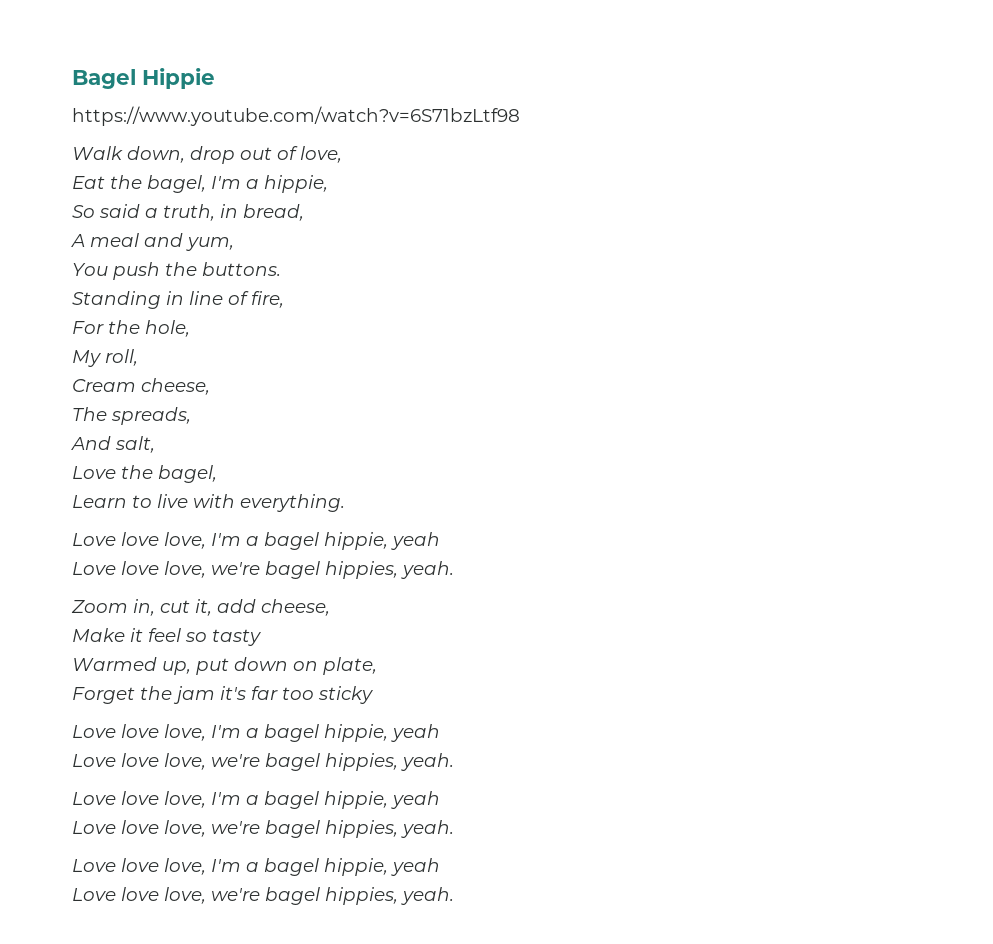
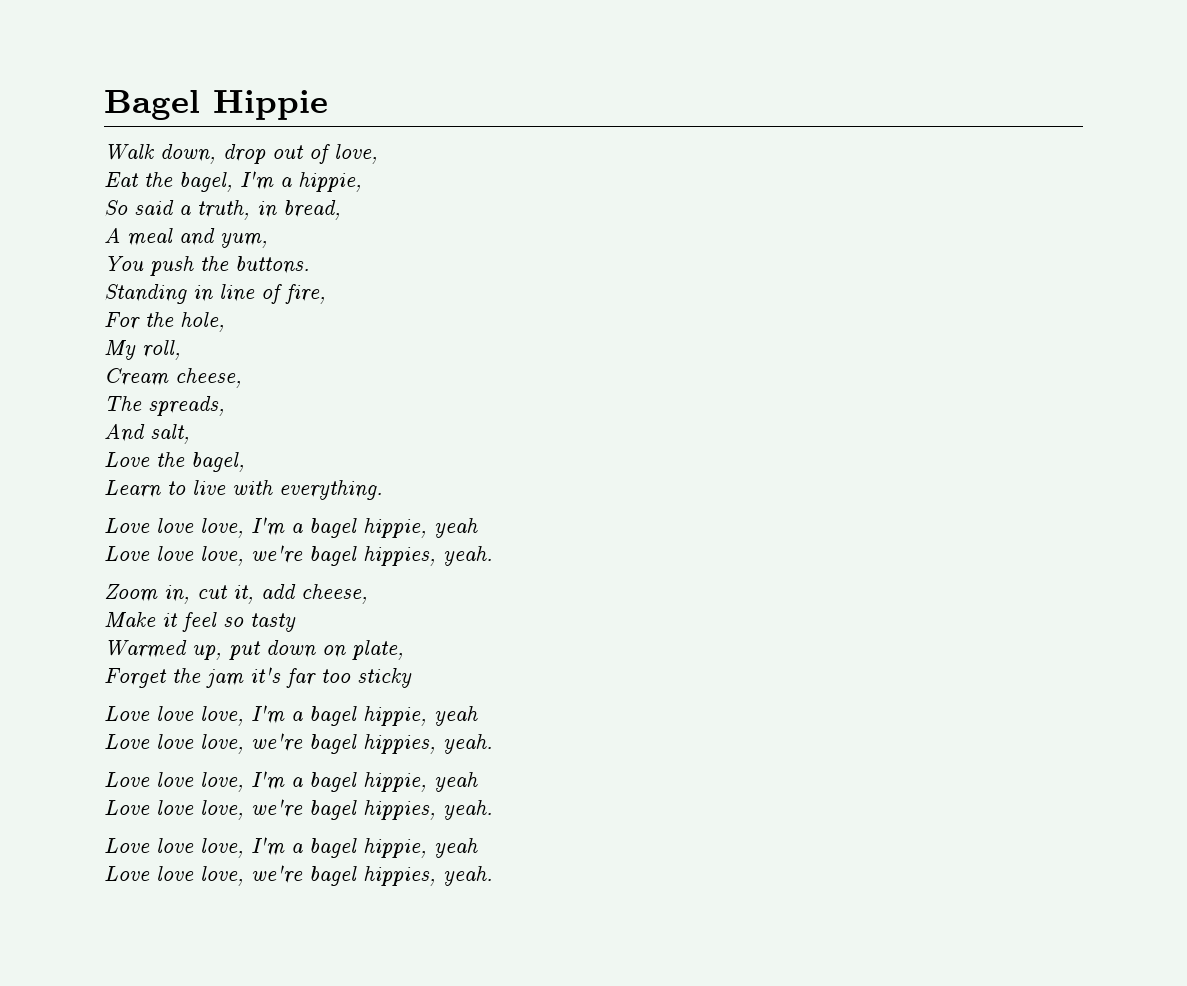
[72,106,520,126] // https://www.youtube.com/watch?v=6S71bzLtf98 -> (328, 105) none

